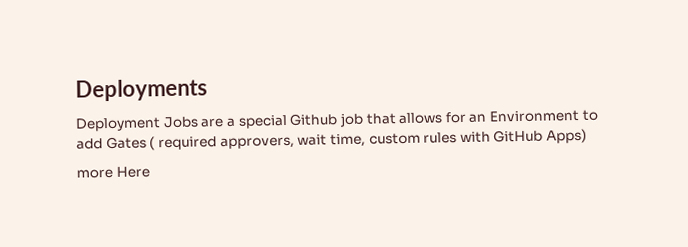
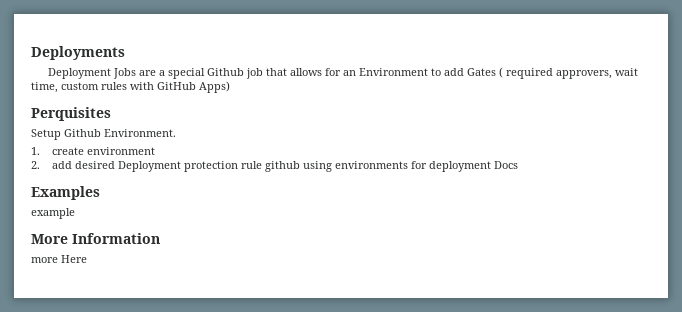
(588, 136) none -> [31,107,111,121] [31,129,176,140] [31,147,156,155] [31,161,519,172] [31,186,100,200] [31,208,75,219] [31,233,160,244] // Perquisites // Setup Github Environment. // 1. create environment // 2. add desired Deployment protection rule github using environments for deployment Docs // Examples // example // More Information

